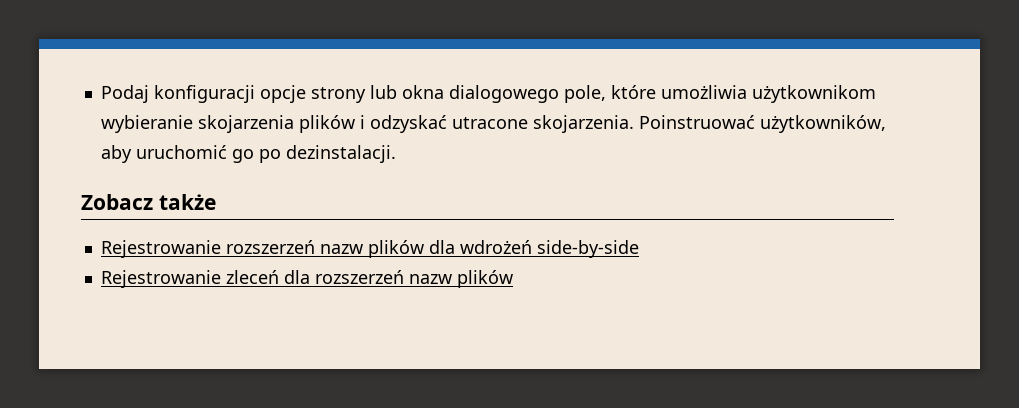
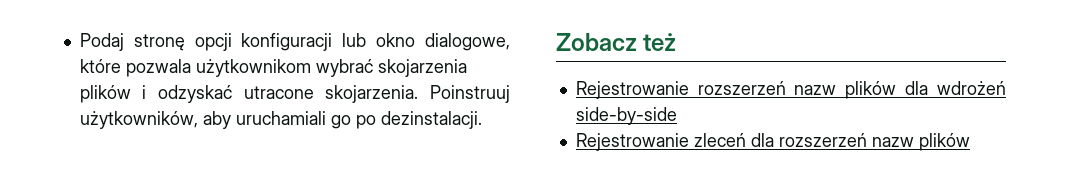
[153,85,876,103] [100,115,193,133] konfiguracji opcje strony lub okna dialogowego pole, które umożliwia użytkownikom wybieranie -> [133,33,510,51] [79,59,373,77] stronę opcji konfiguracji lub okno dialogowe, które pozwala użytkownikom wybrać
[638,115,755,129] Poinstruować -> [429,85,510,103] Poinstruuj
[135,145,227,159] uruchomić -> [235,111,326,125] uruchamiali
[158,194,216,210] także -> [643,33,677,51] też

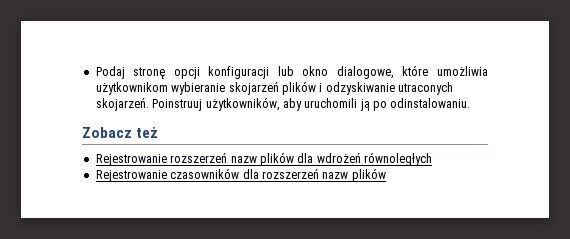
[125,59,467,77] [79,85,510,103] [79,111,482,129] pozwala użytkownikom wybrać skojarzenia plików i odzyskać utracone skojarzenia. Poinstruuj użytkowników, aby uruchamiali go po dezinstalacji. -> [437,66,488,76] [95,81,453,95] [95,97,471,111] umożliwia użytkownikom wybieranie skojarzeń plików i odzyskiwanie utraconych skojarzeń. Poinstruuj użytkowników, aby uruchomili ją po odinstalowaniu.
[575,107,677,125] [575,133,746,151] side-by-side // Rejestrowanie zleceń -> [364,152,432,166] [95,168,240,182] równoległych // Rejestrowanie czasowników

